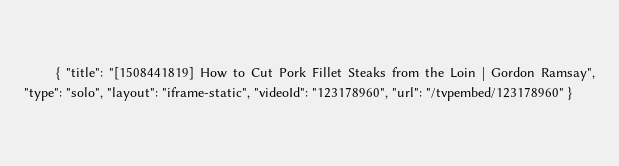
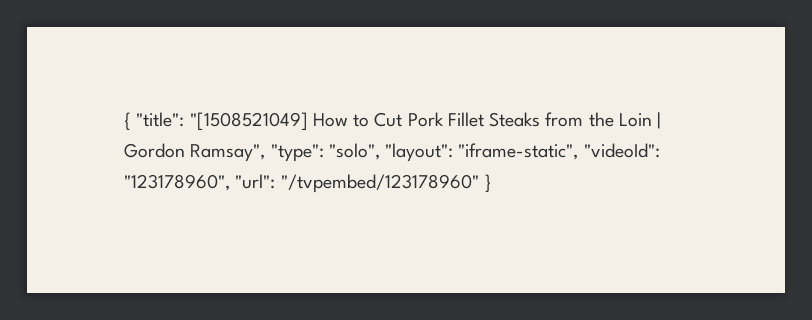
[108,67,194,80] "[1508441819] -> [189,112,308,131] "[1508521049]

